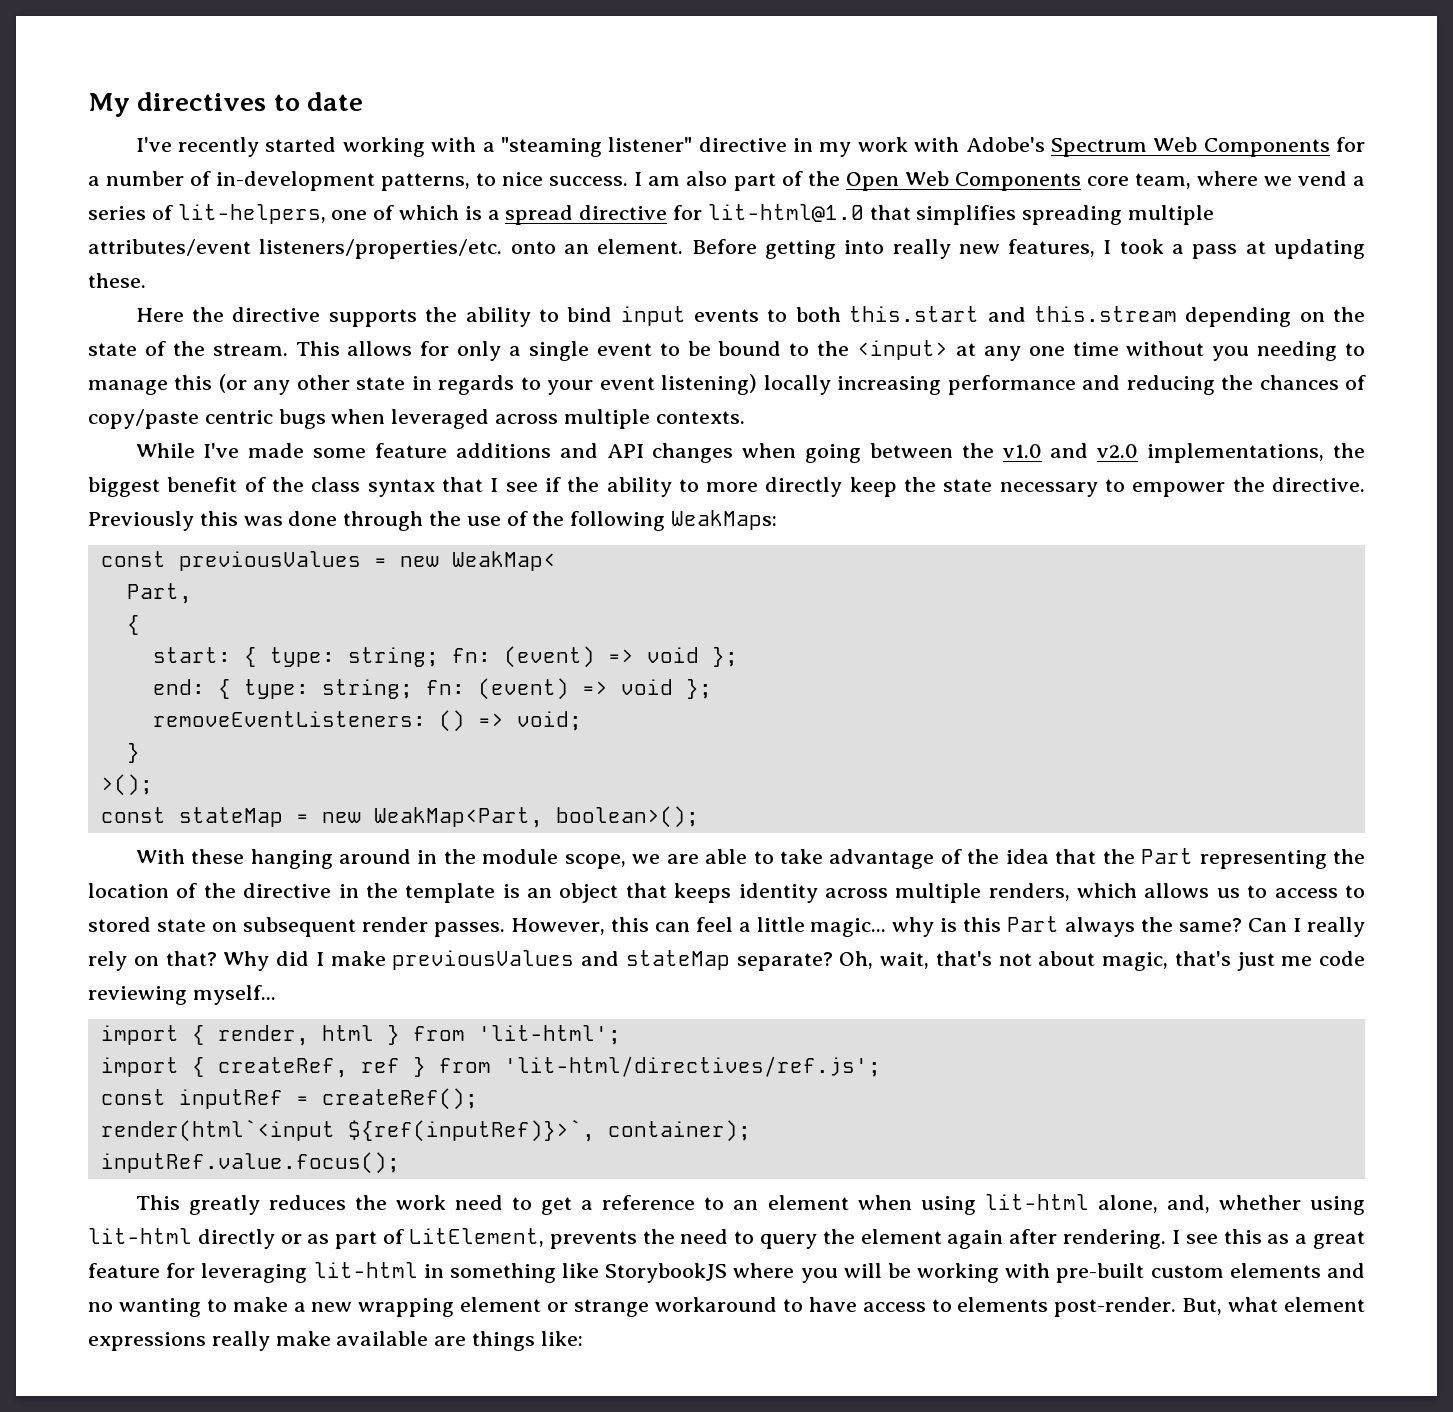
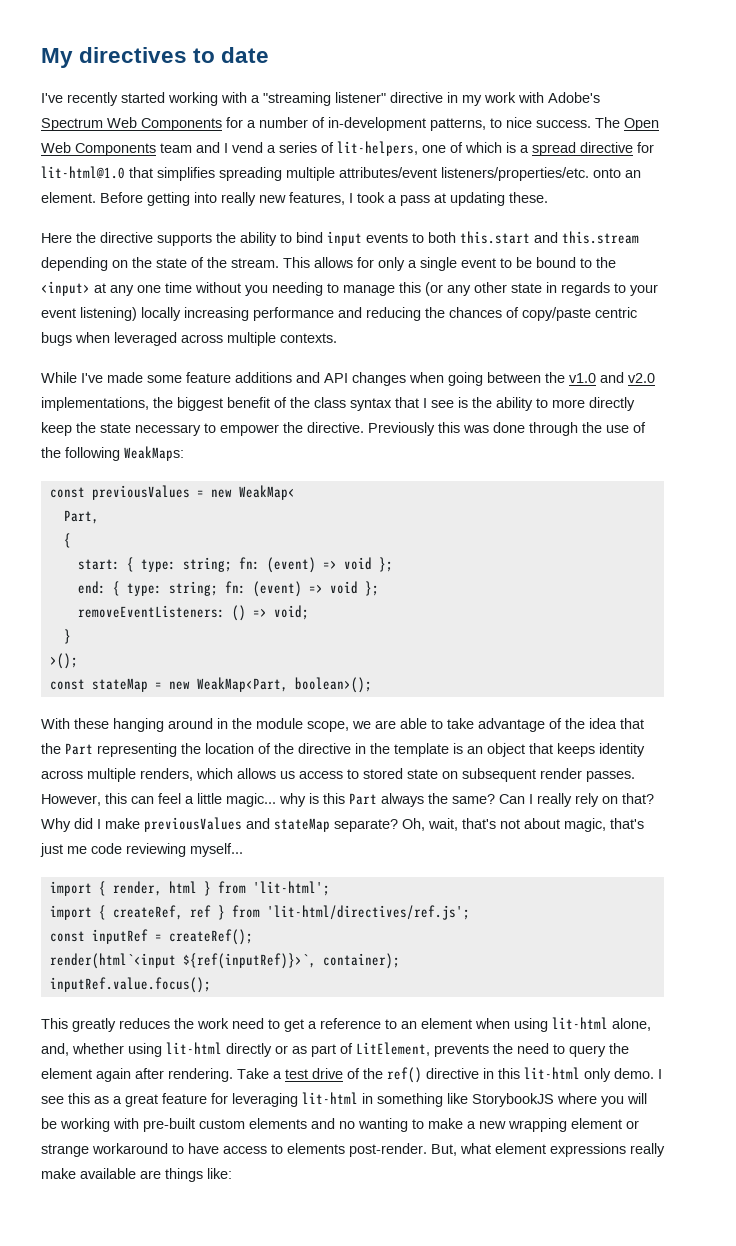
[500,137,602,157] "steaming -> [263,92,331,106] "streaming
[634,171,1292,191] I am also part of the Open Web Components core team, where we -> [595,117,659,131] [41,142,228,156] The Open Web Components team and I
[544,477,561,492] if -> [458,397,468,408] is
[1247,885,1268,898] to -> (295, 775) none
(1167, 1239) none -> [237,1067,654,1083] Take a test drive of the ref() directive in this lit-html only demo.

